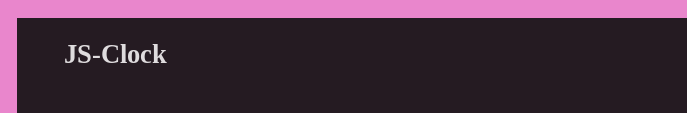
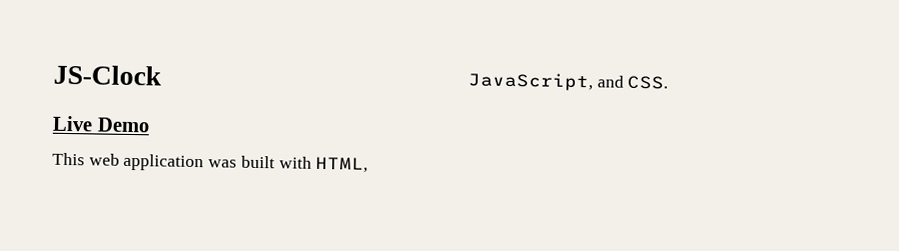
(167, 53) none -> [52,115,150,133] [52,152,369,173] [468,72,669,92] // Live Demo // This web application was built with HTML, JavaScript, and CSS.

